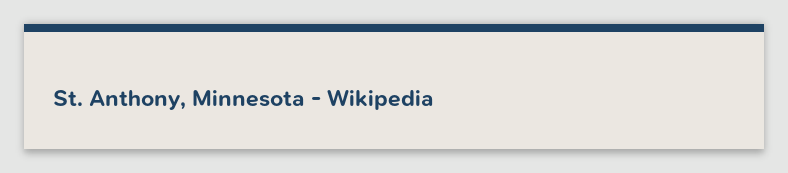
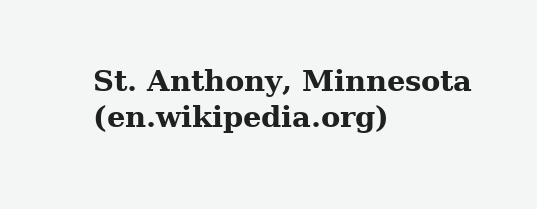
[310,89,433,110] - Wikipedia -> [93,105,389,133] (en.wikipedia.org)

